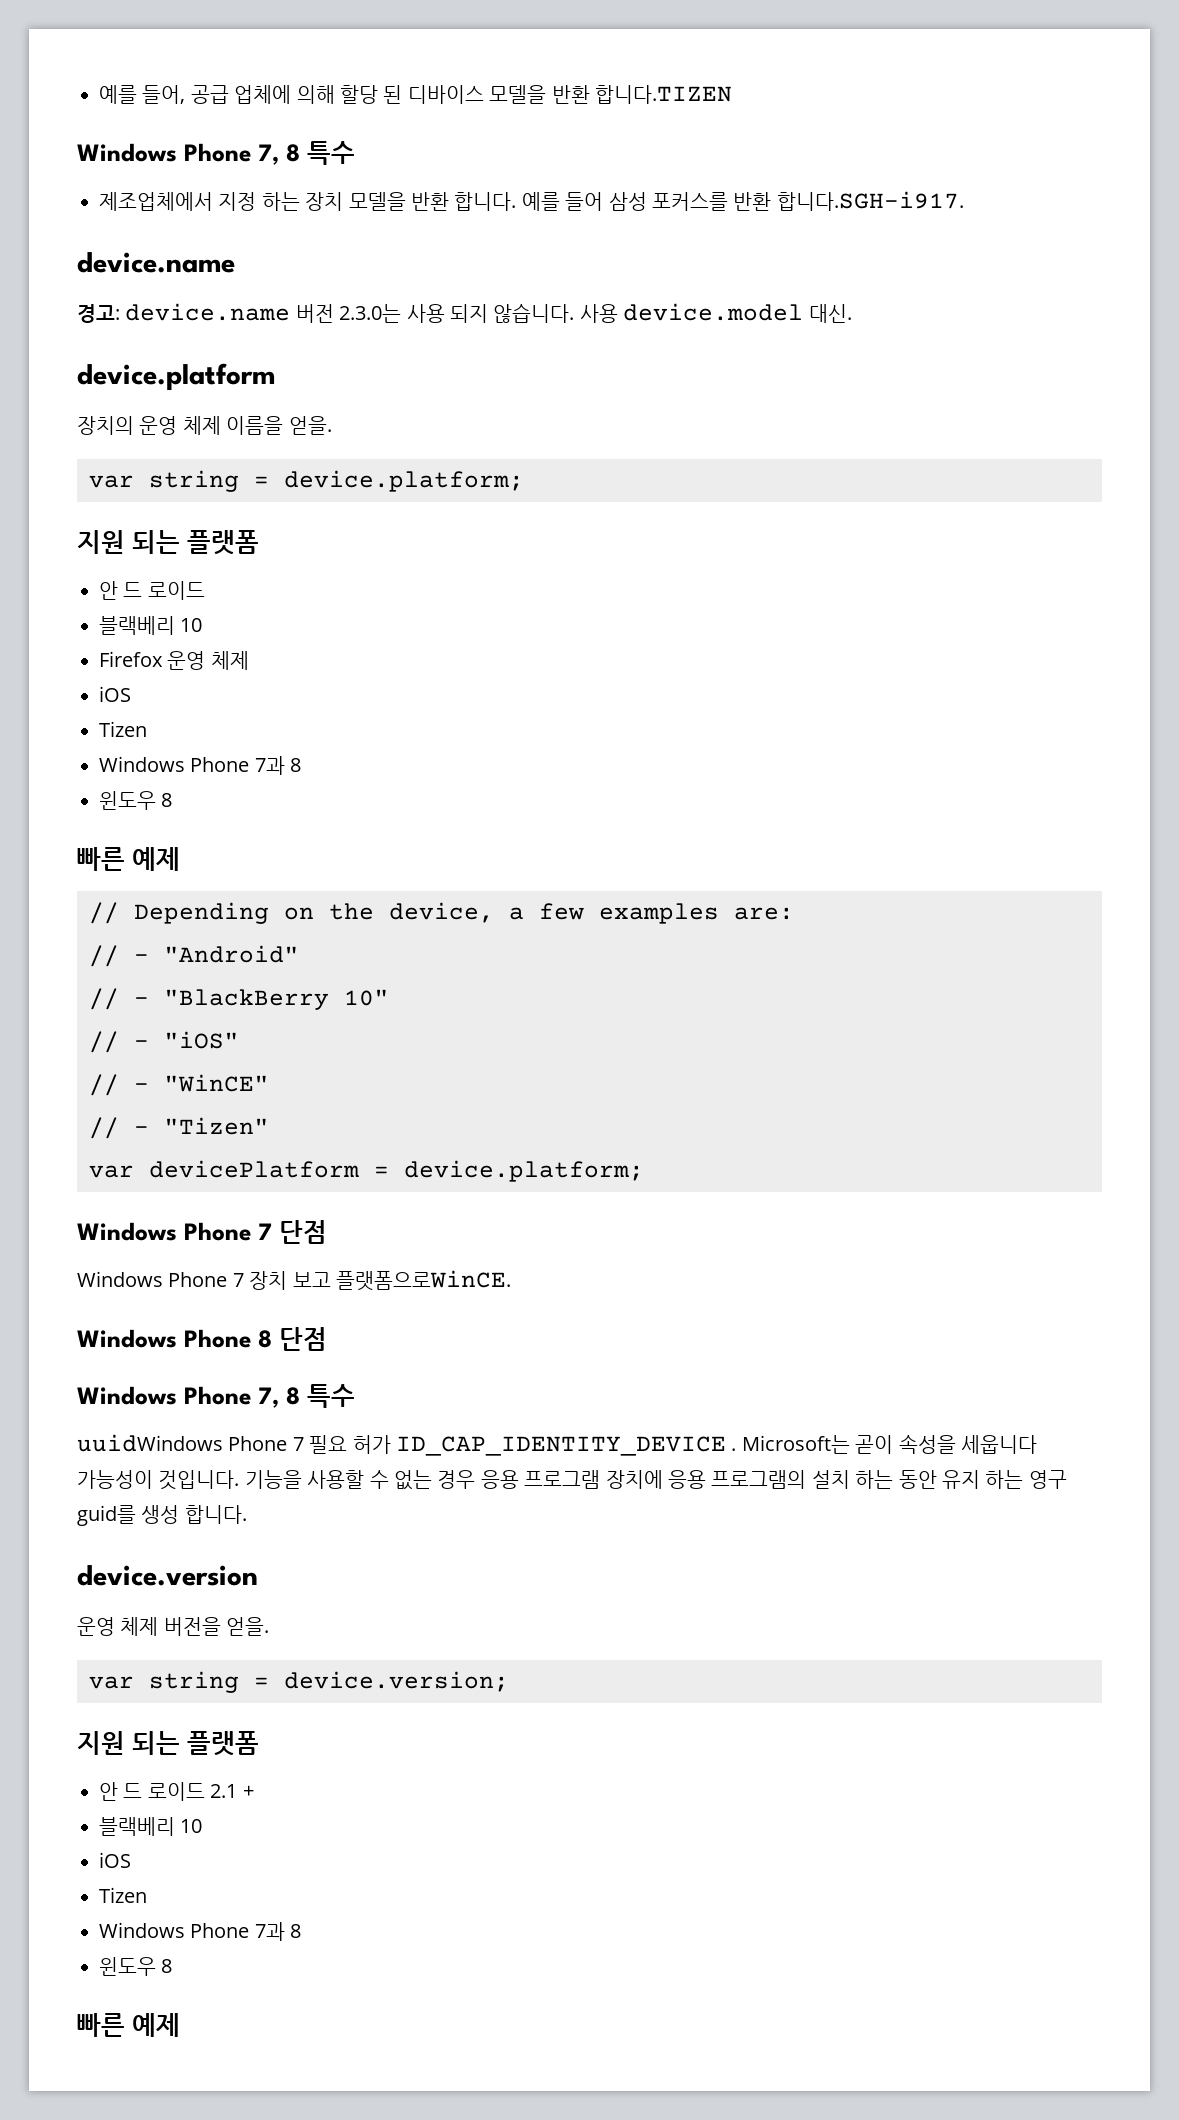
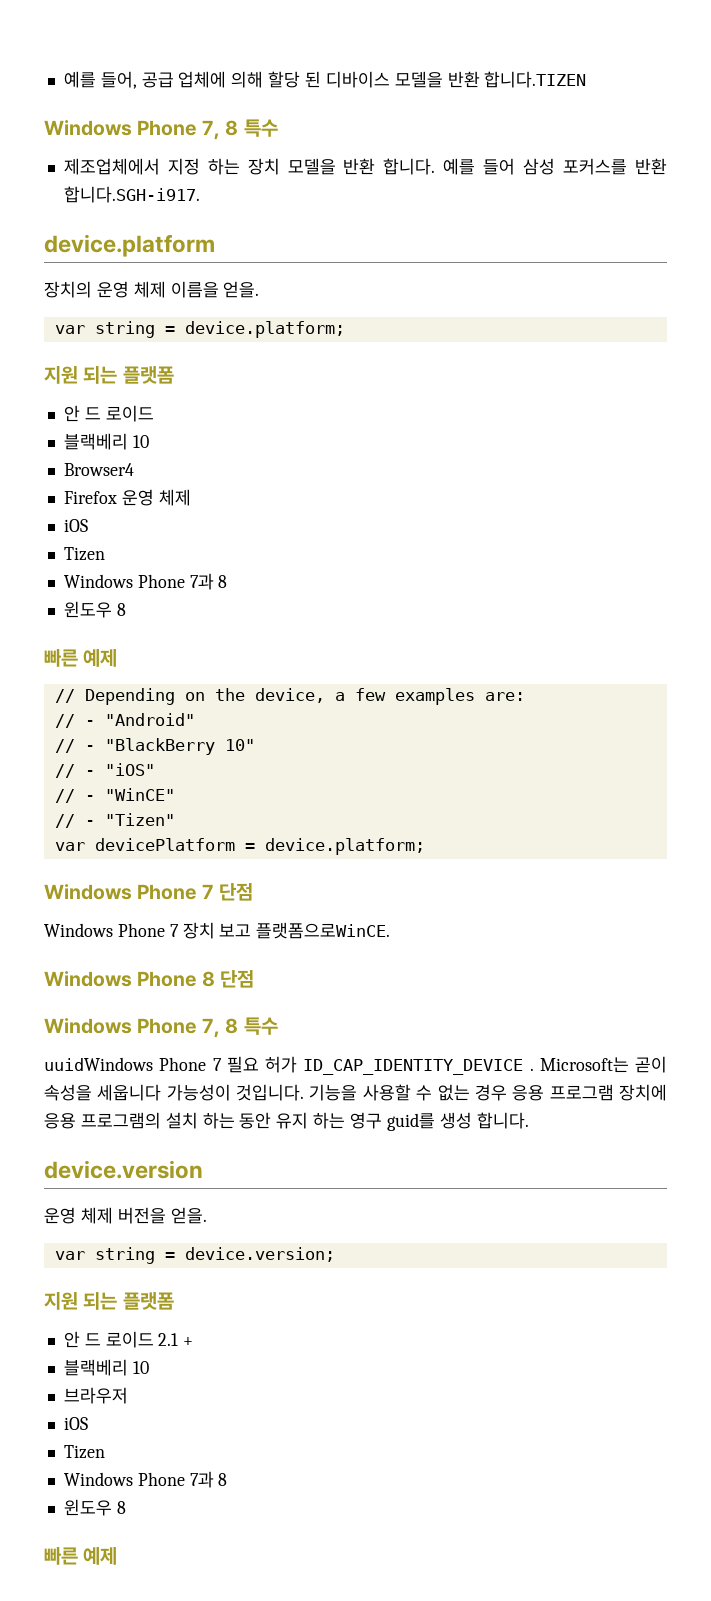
[77,252,235,273] [77,303,852,323] // device.name // 경고: device.name 버전 2.3.0는 사용 되지 않습니다. 사용 device.model 대신. -> (200, 194) none
(203, 625) none -> [63,463,134,476] // Browser4
(203, 1826) none -> [63,1387,128,1404] // 브라우저

